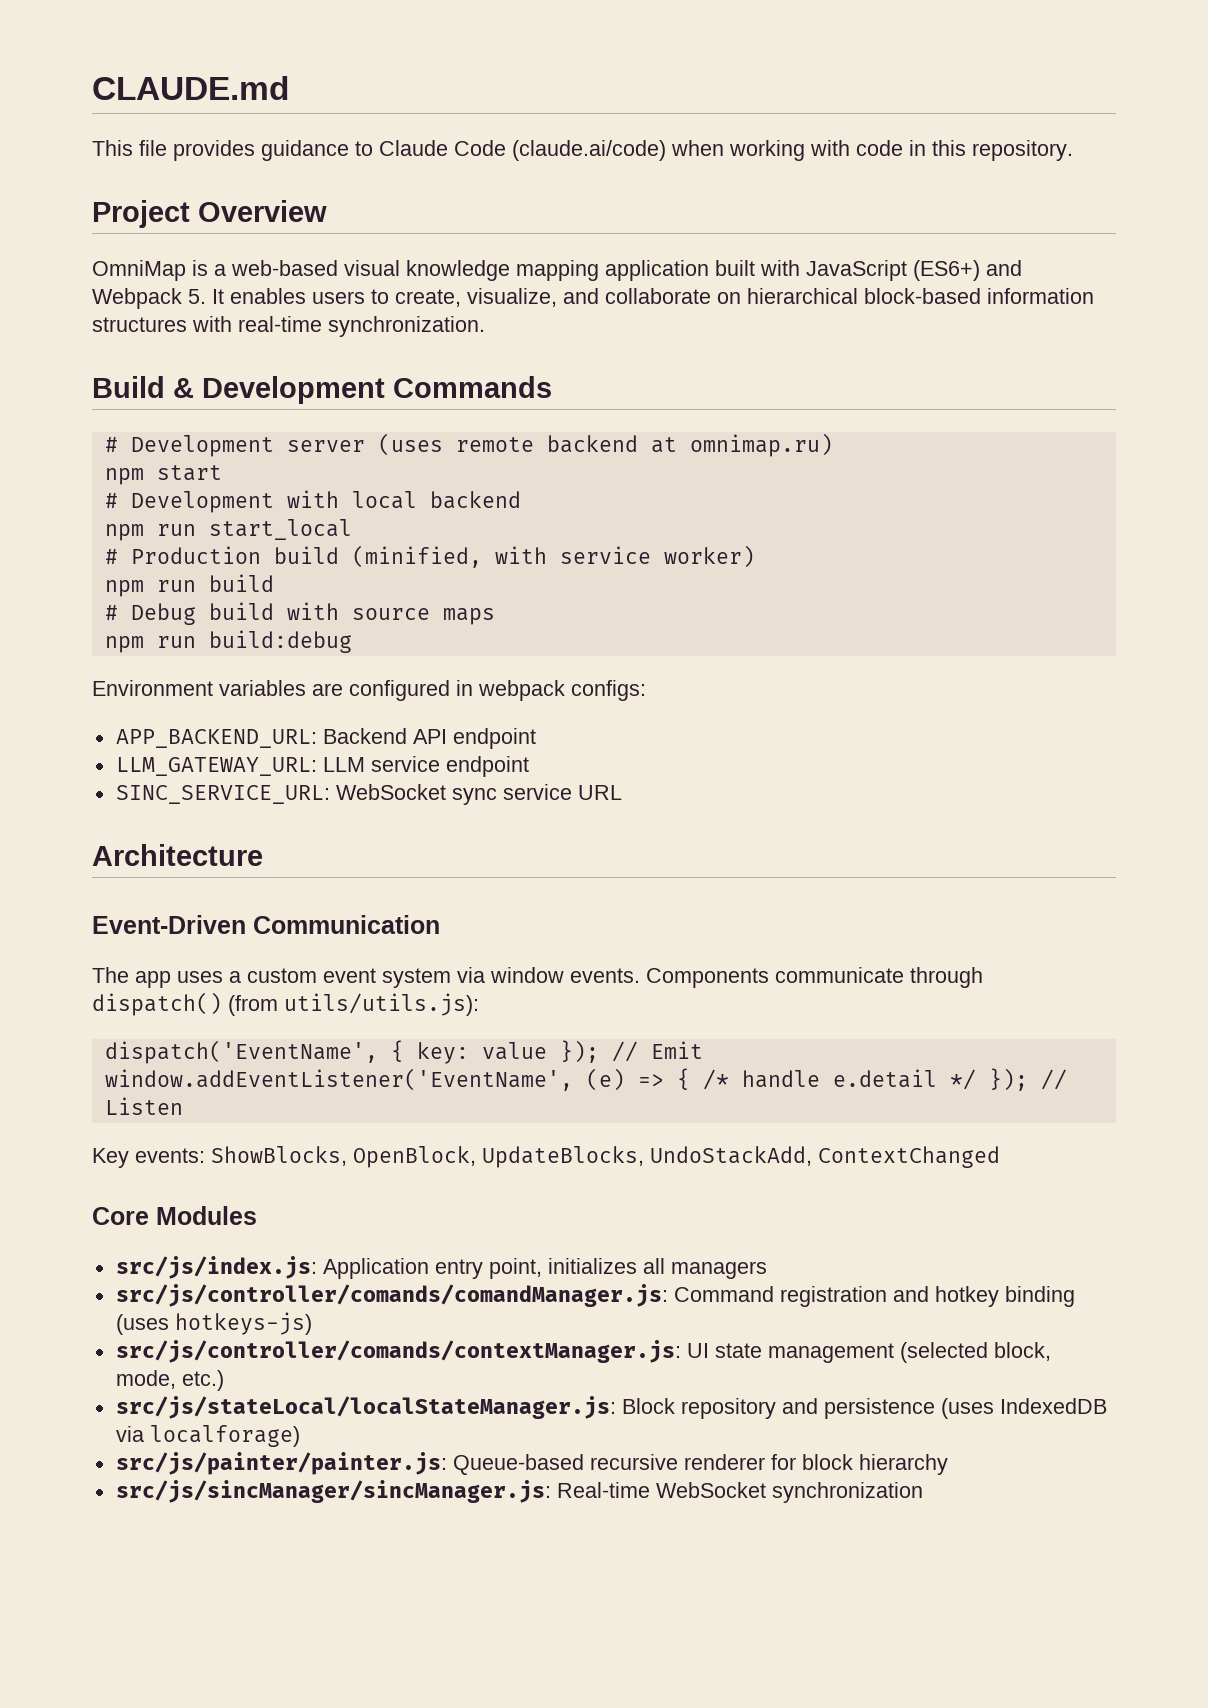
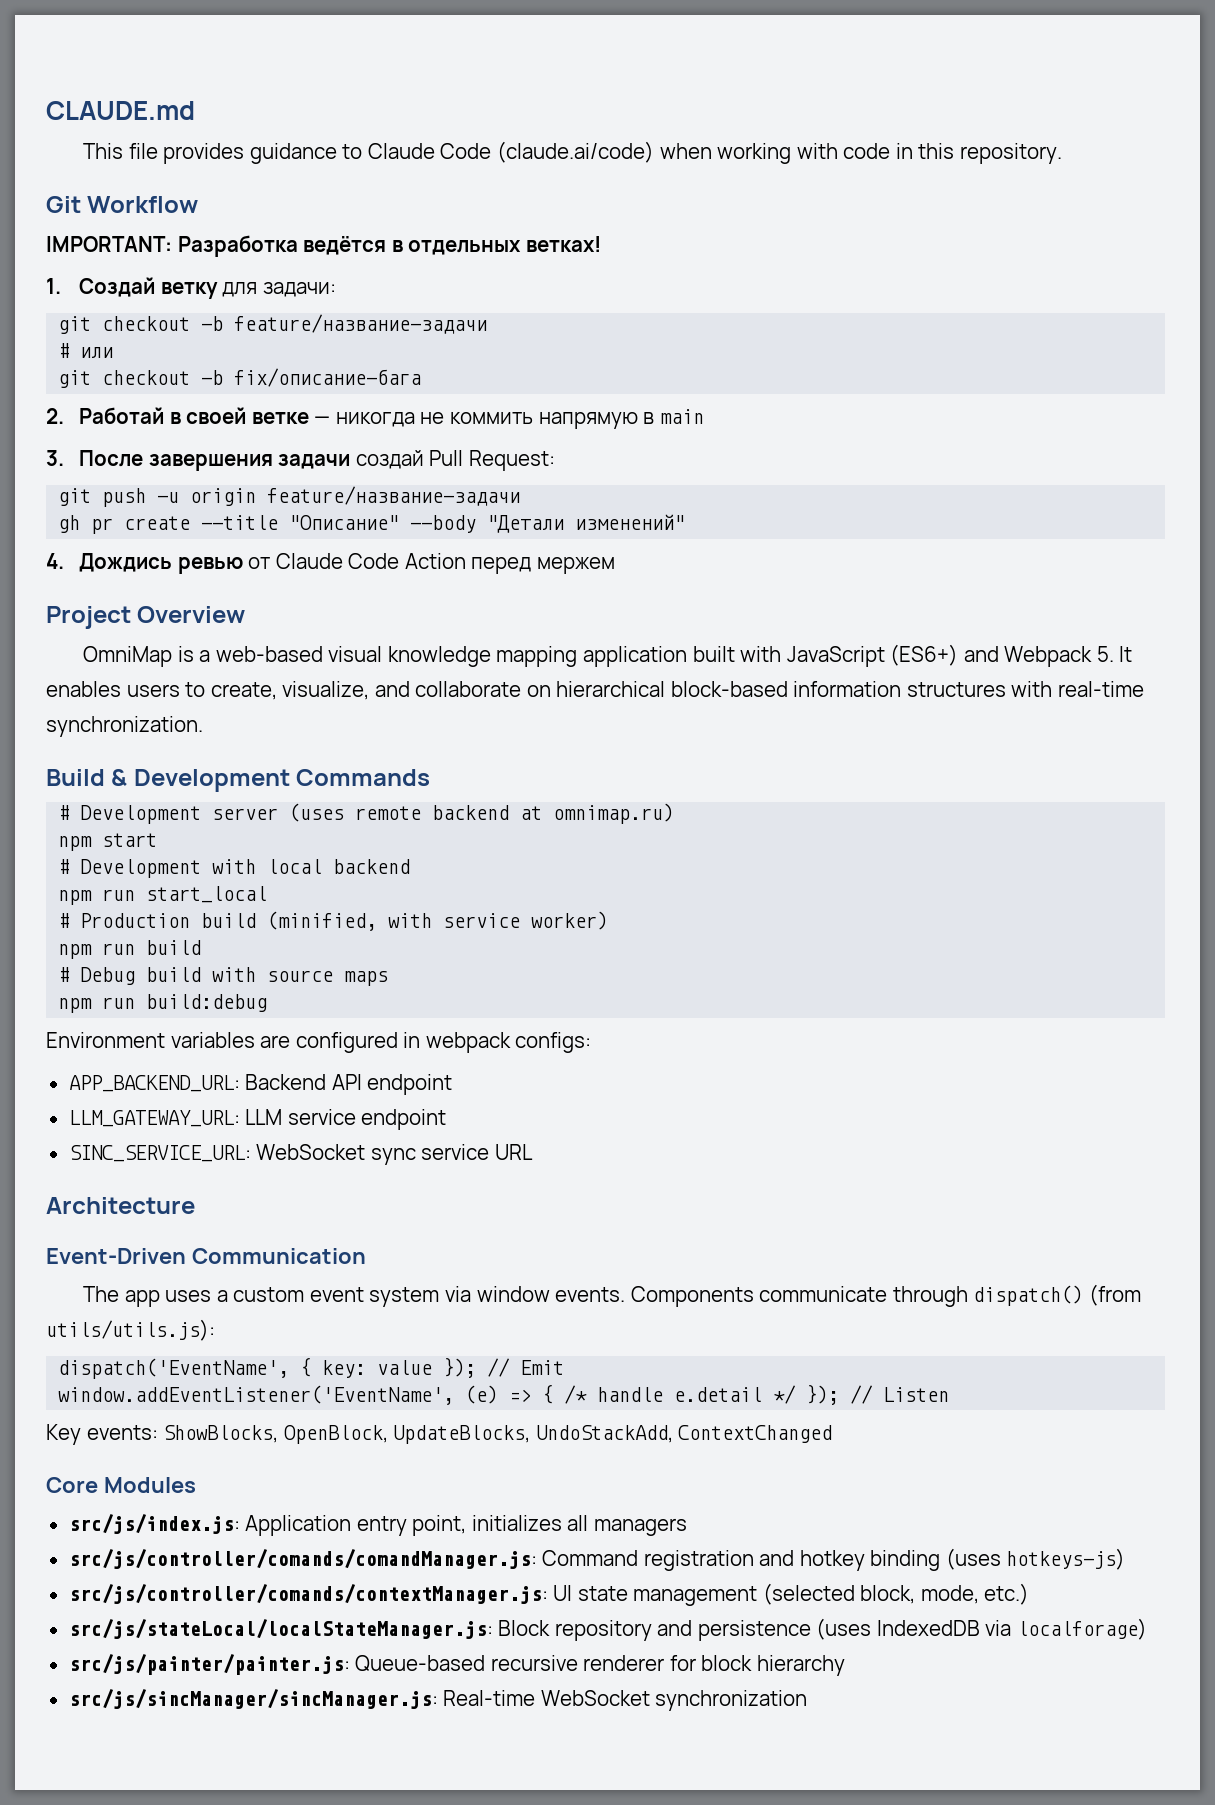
(1073, 150) none -> [46,196,199,213] [46,235,601,257] [46,277,336,299] [58,314,488,334] [58,343,114,358] [58,368,422,388] [46,407,704,429] [46,450,555,471] [58,486,521,507] [58,514,686,534] [46,553,616,574] // Git Workflow // IMPORTANT: Разработка ведётся в отдельных ветках! // 1. Создай ветку для задачи: // git checkout -b feature/название-задачи // # или // git checkout -b fix/описание-бага // 2. Работай в своей ветке — никогда не коммить напрямую в main // 3. После завершения задачи создай Pull Request: // git push -u origin feature/название-задачи // gh pr create --title "Описание" --body "Детали изменений" // 4. Дождись ревью от Claude Code Action перед мержем

